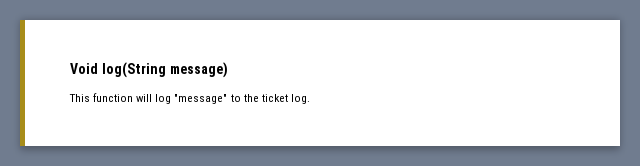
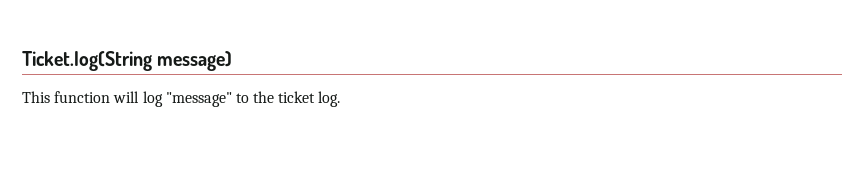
[70,62,166,78] Void log(String -> [22,51,152,71] Ticket.log(String

